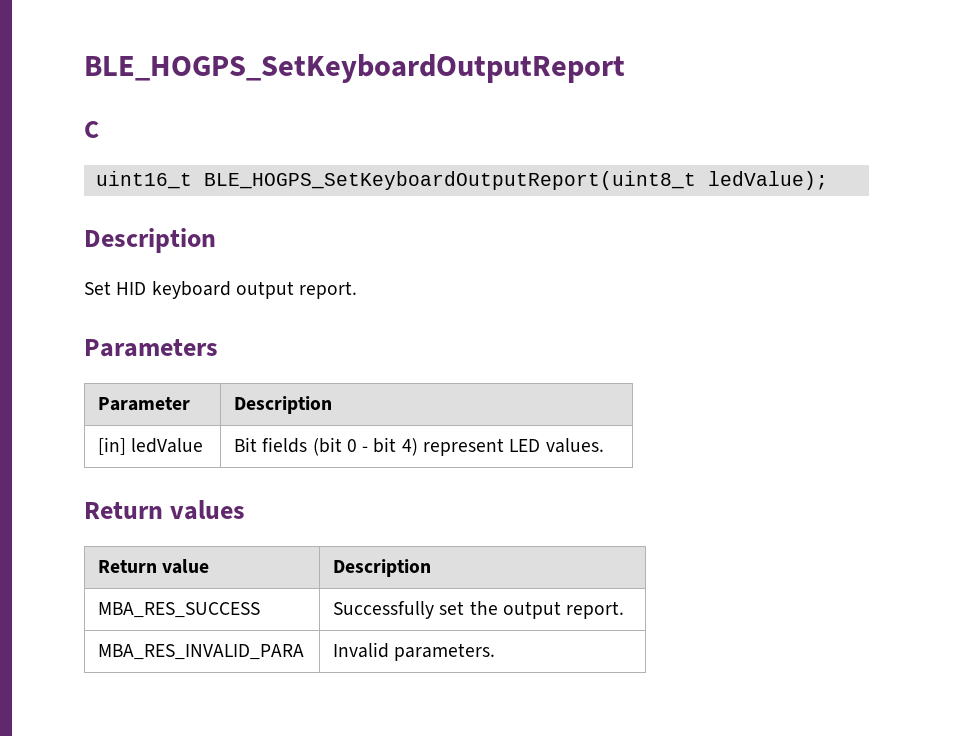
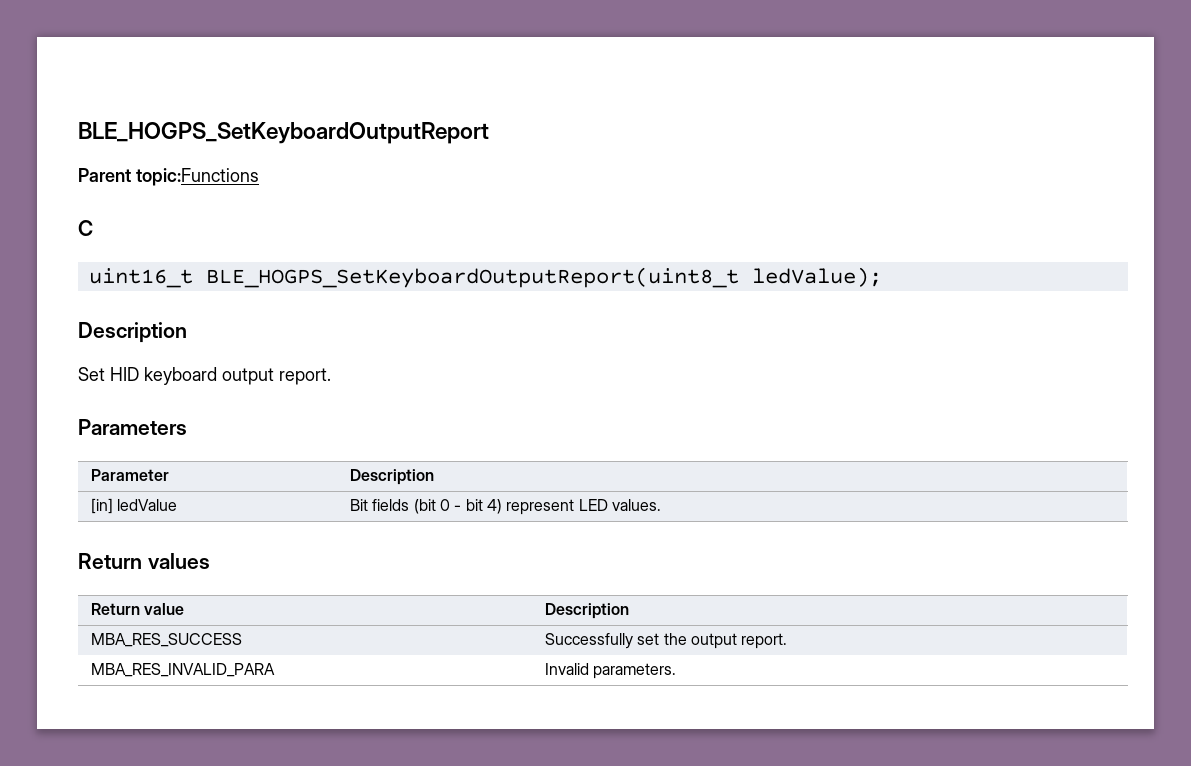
(625, 68) none -> [78,168,259,186] // Parent topic:Functions

